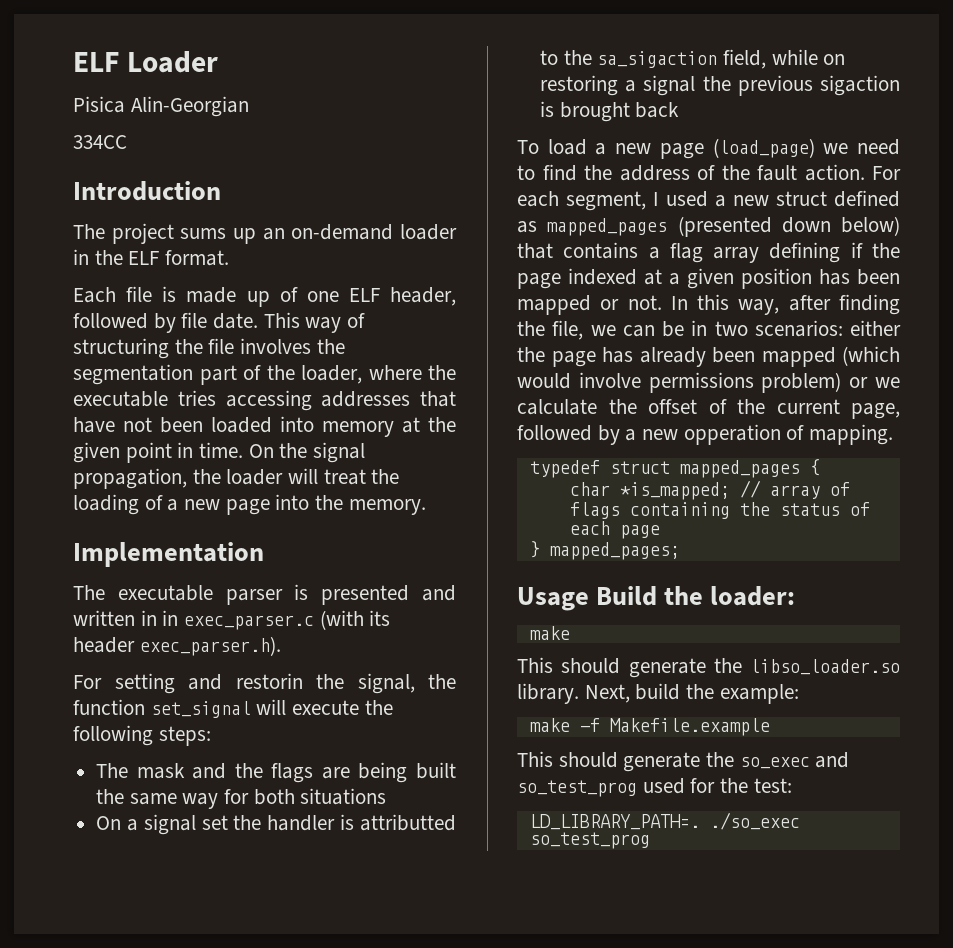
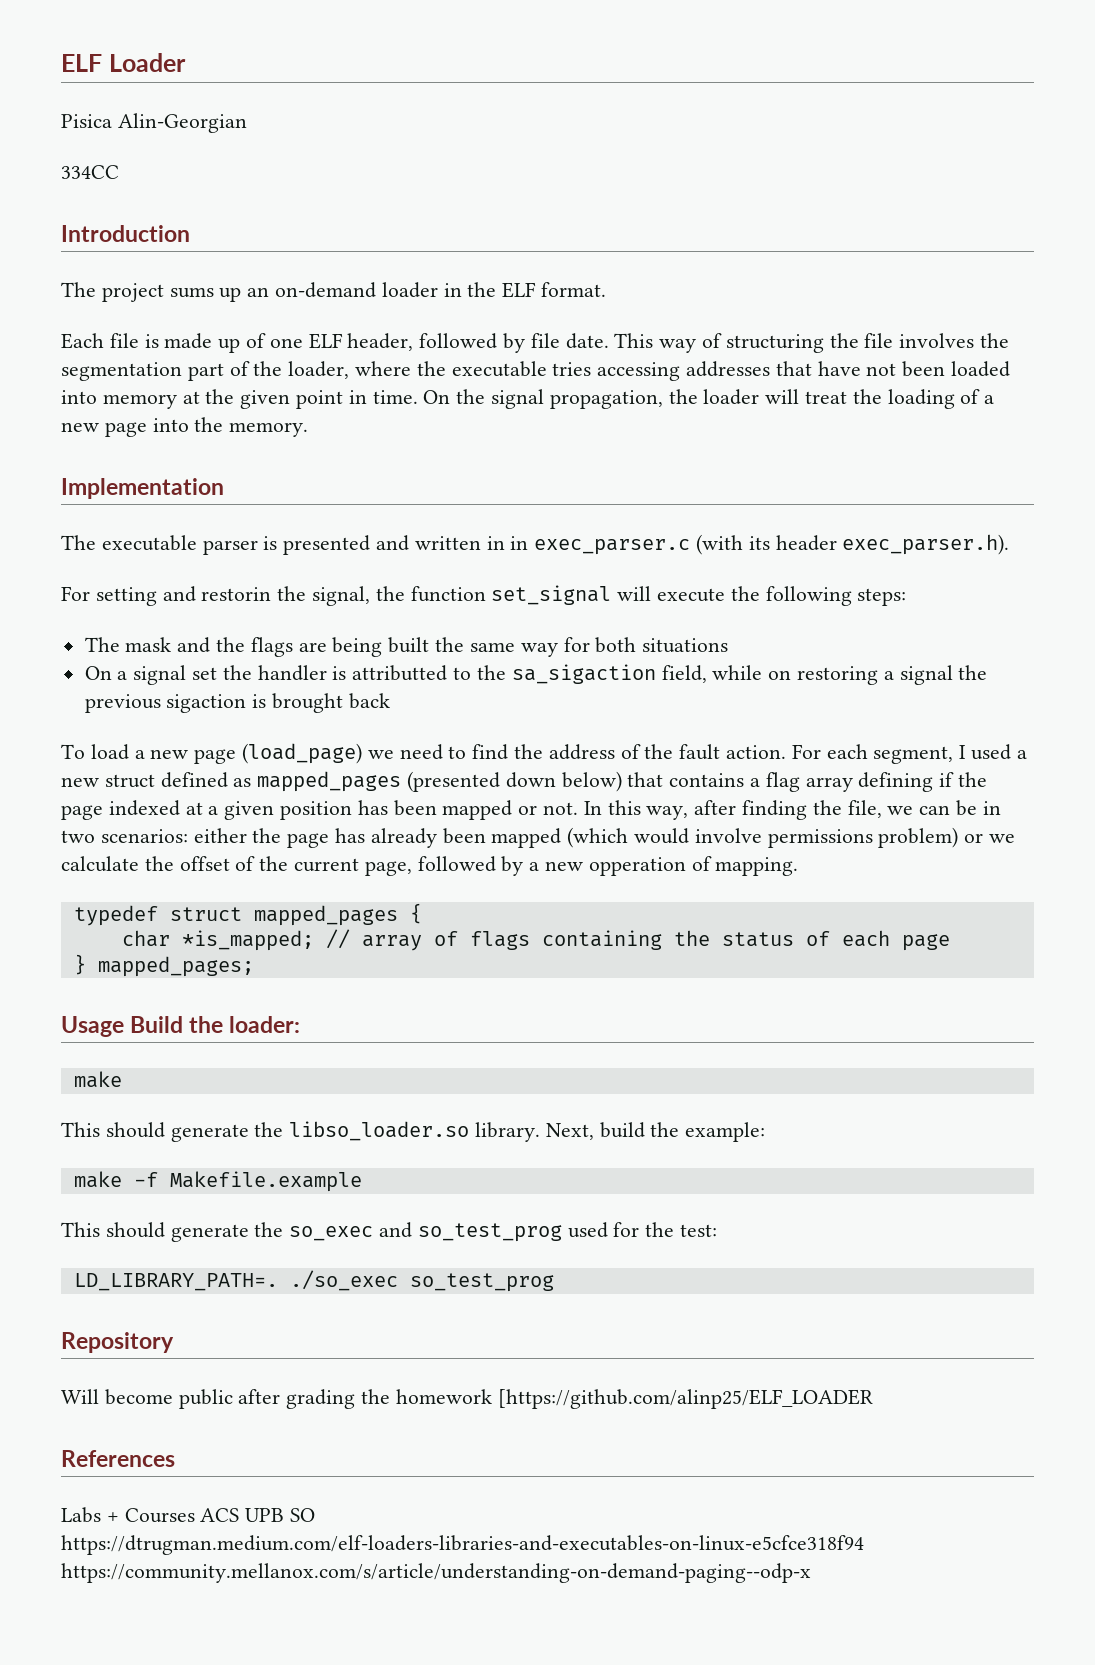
(650, 840) none -> [61,1332,174,1353] [61,1389,873,1409] [61,1450,175,1467] [61,1507,316,1523] [61,1535,864,1555] [61,1563,811,1583] // Repository // Will become public after grading the homework [https://github.com/alinp25/ELF_LOADER // References // Labs + Courses ACS UPB SO https://dtrugman.medium.com/elf-loaders-libraries-and-executables-on-linux-e5cfce318f94 https://community.mellanox.com/s/article/understanding-on-demand-paging--odp-x

